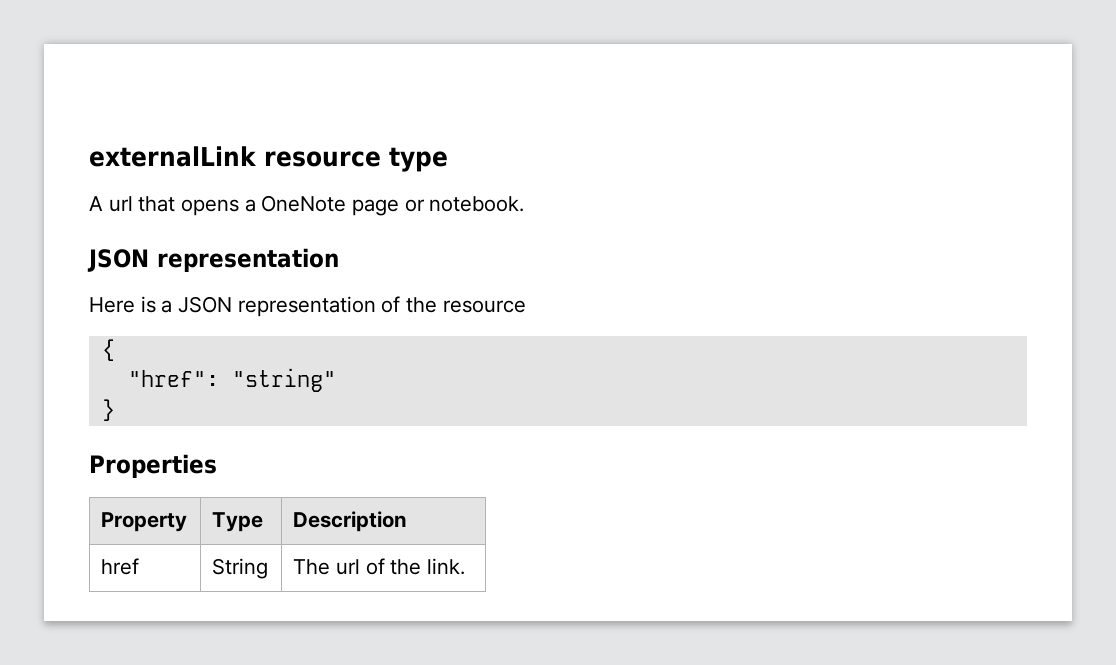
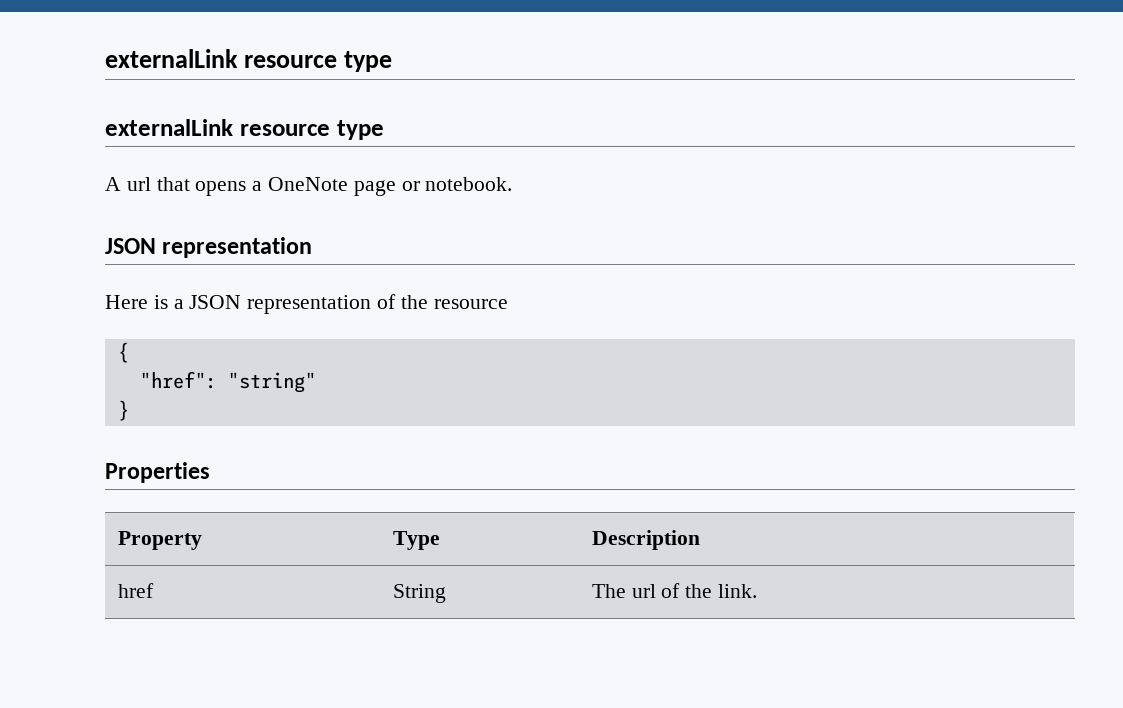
[89,146,448,172] externalLink resource type -> [105,49,393,72] [105,119,384,140] externalLink resource type // externalLink resource type

